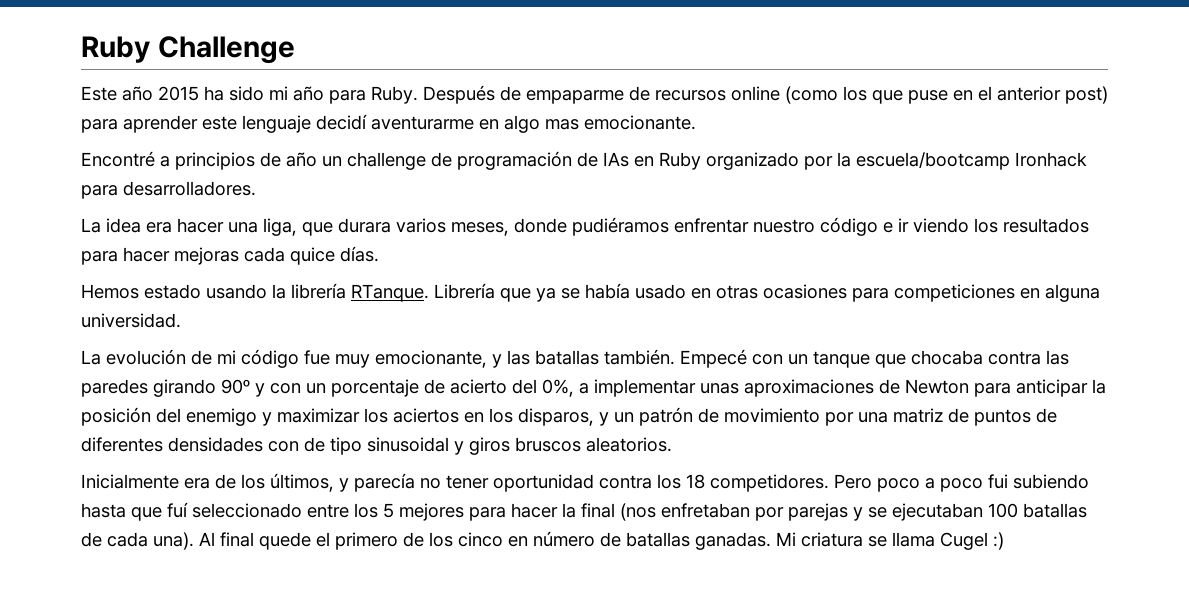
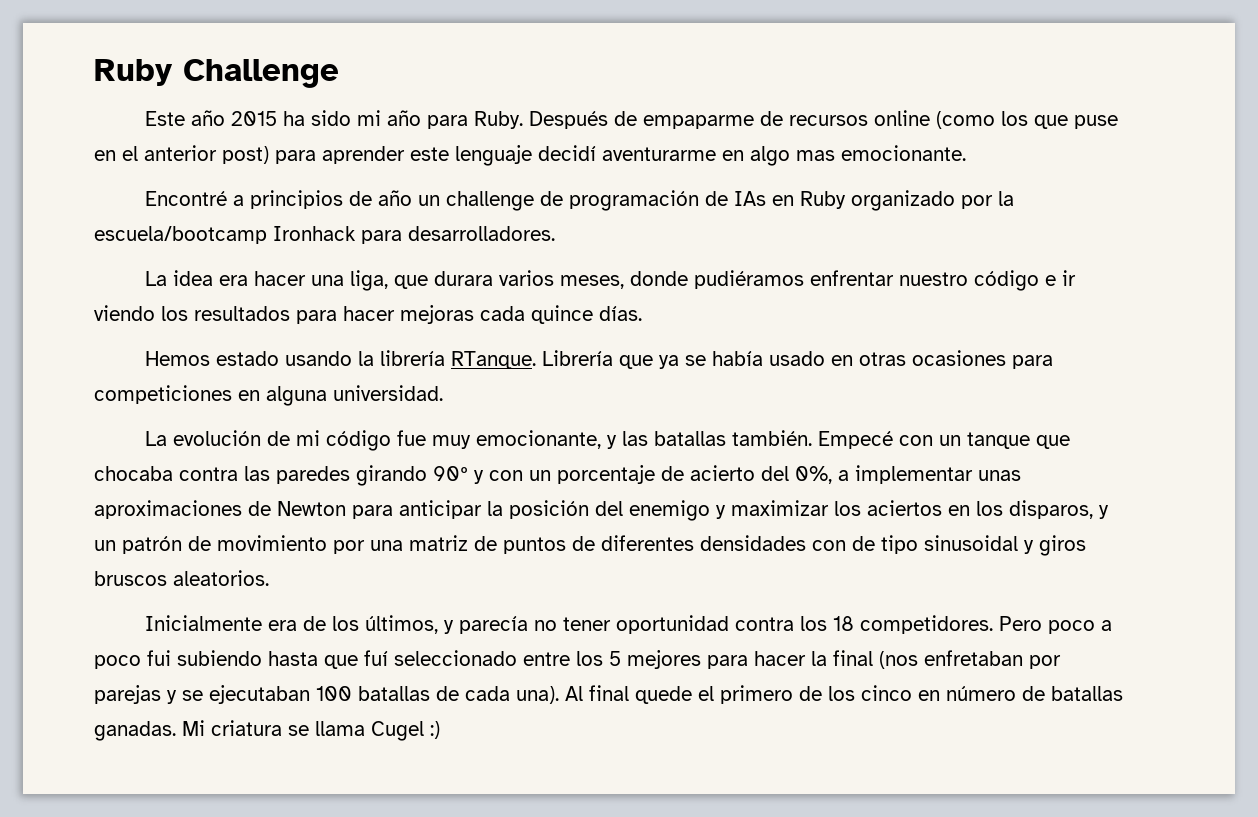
[290,247,335,265] quice -> [531,305,593,324] quince

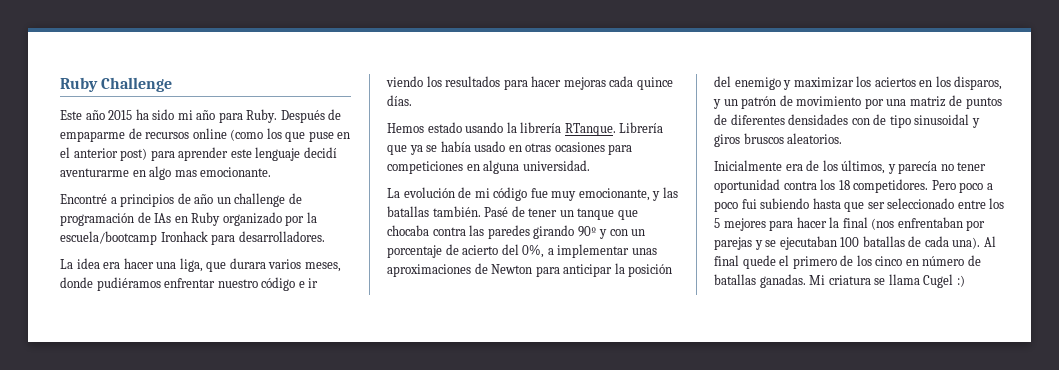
[817,431,933,449] Empecé con -> [484,206,558,217] Pasé de tener
[364,650,388,666] fuí -> [867,202,885,209] ser
[924,650,1023,666] enfretaban -> [897,217,963,228] enfrentaban

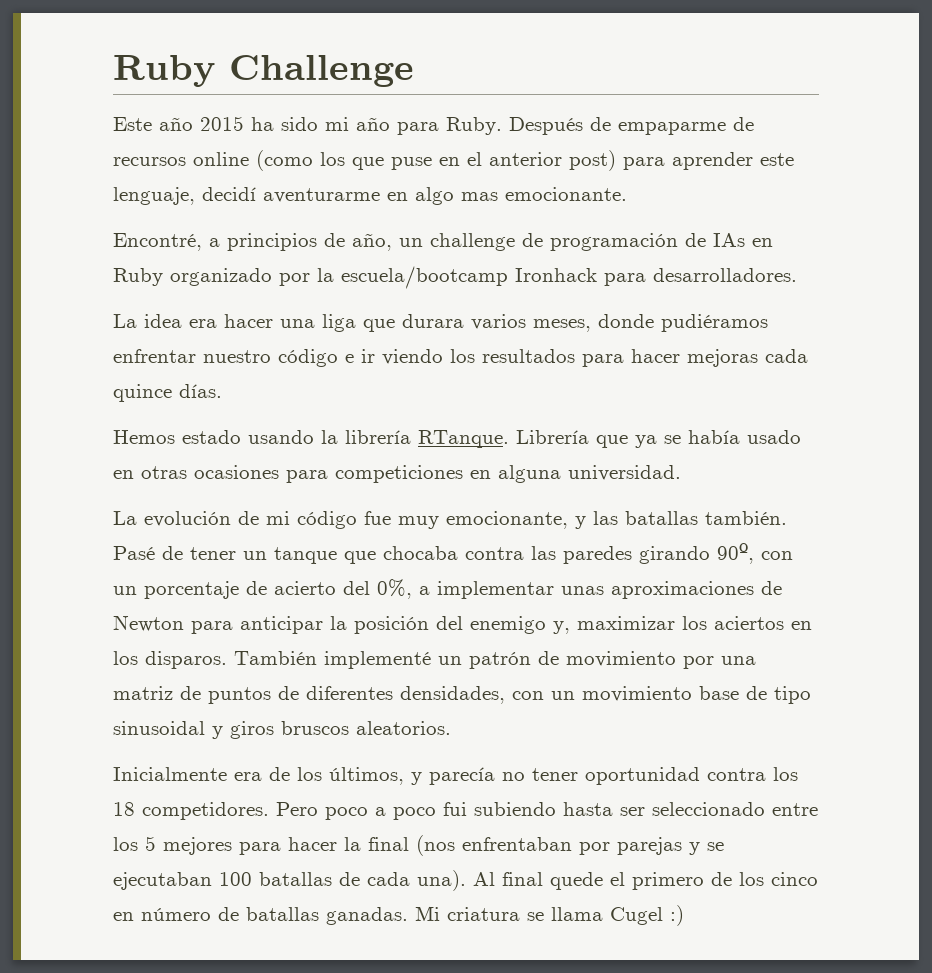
[255,147,301,161] lenguaje -> [113,187,195,205] lenguaje,
[60,194,107,204] Encontré -> [113,233,202,251] Encontré,
[194,194,214,204] año -> [352,233,392,251] año,
[179,258,203,272] liga, -> [322,314,356,332] liga
[577,226,608,239] 90º y -> [717,543,754,564] 90º,
[783,80,792,90] y -> [553,621,570,634] y,
[954,76,1003,90] [713,99,721,109] disparos, y -> [145,651,431,669] disparos. También implementé
[788,114,870,125] densidades con -> [400,686,739,704] densidades, con un movimiento base
[844,202,865,212] que -> (613, 809) none

